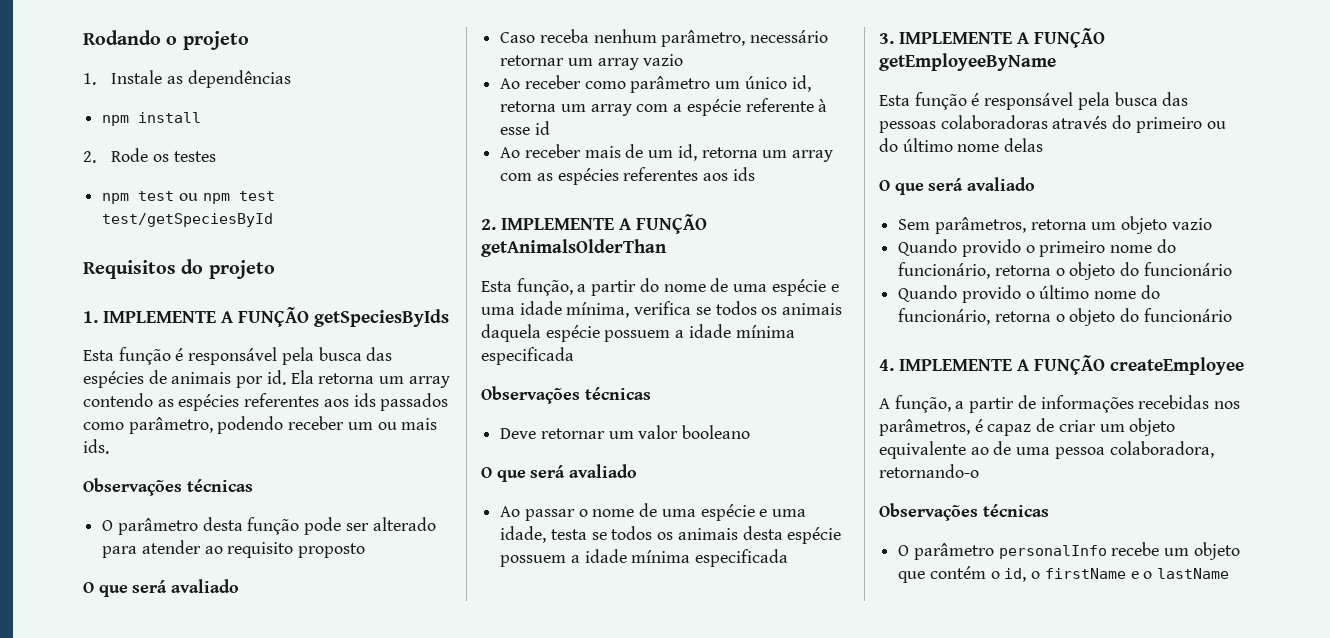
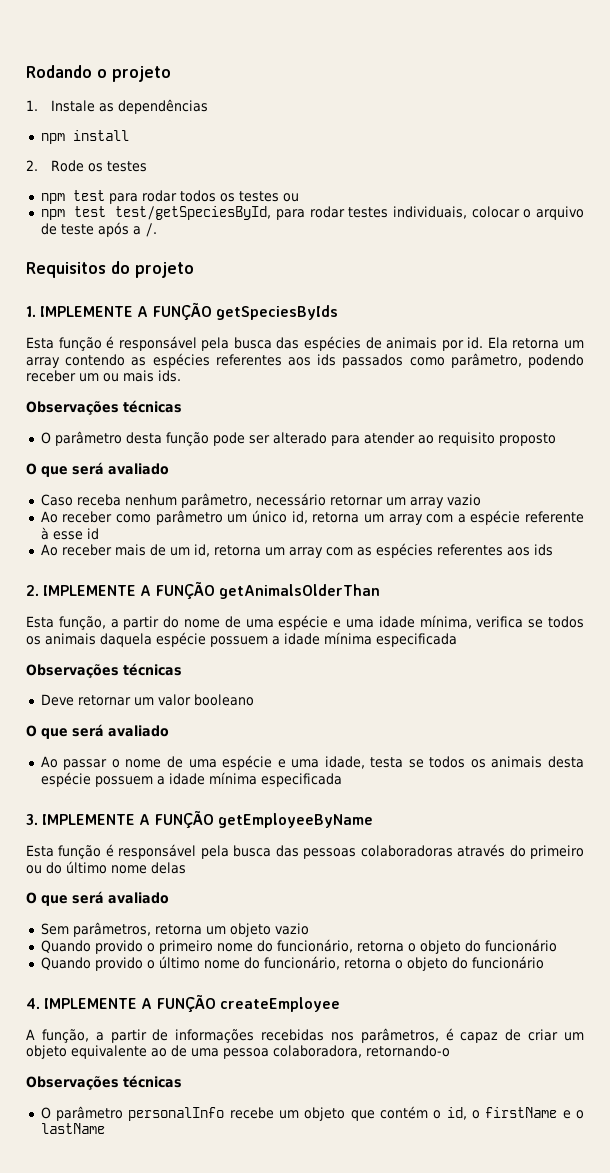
[178,191,275,204] [102,213,274,227] ou npm test test/getSpeciesById -> [108,190,299,204] [40,206,584,220] [40,222,157,237] para rodar todos os testes ou // npm test test/getSpeciesById, para rodar testes individuais, colocar o arquivo de teste após a /.

